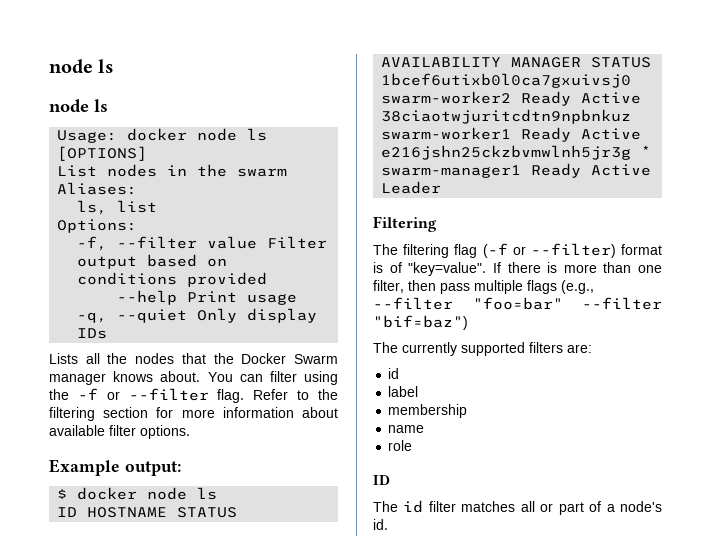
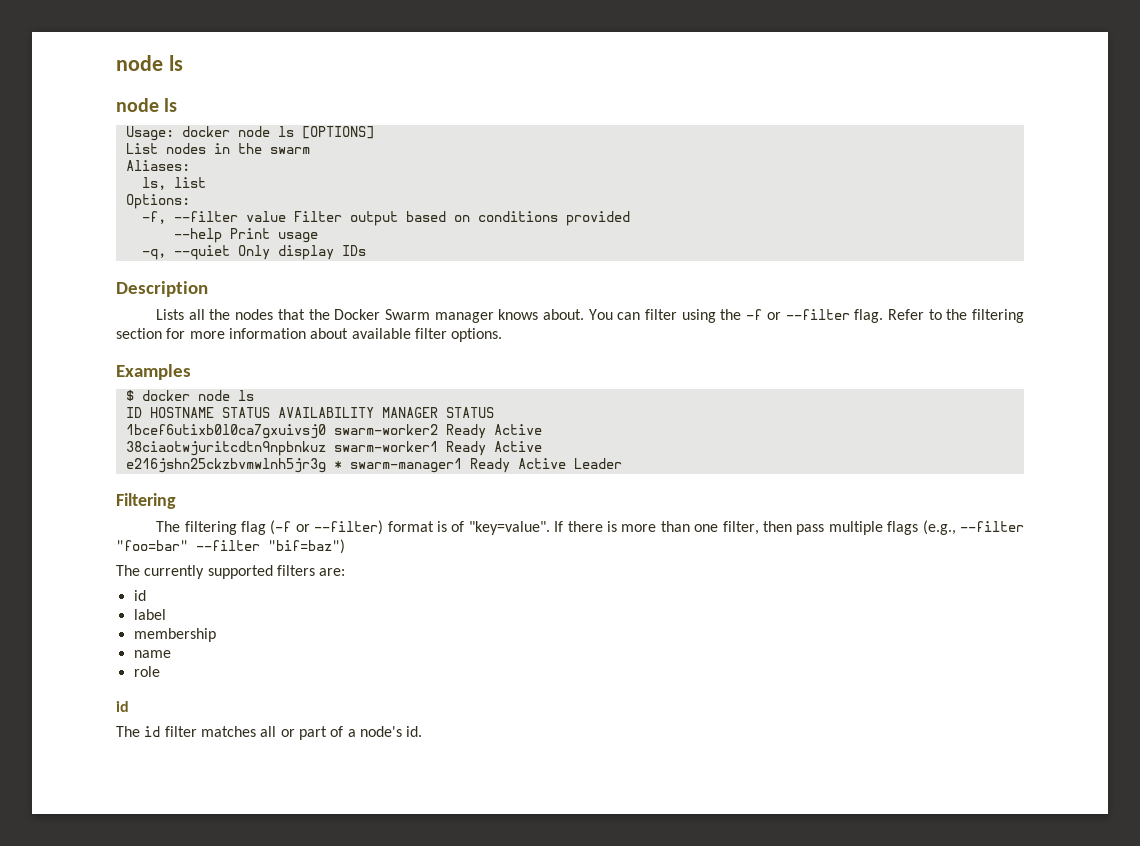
(108, 333) none -> [116,281,208,297] // Description
[49,459,181,476] Example output: -> [116,364,191,380] Examples
[373,475,390,485] ID -> [116,701,129,712] id

